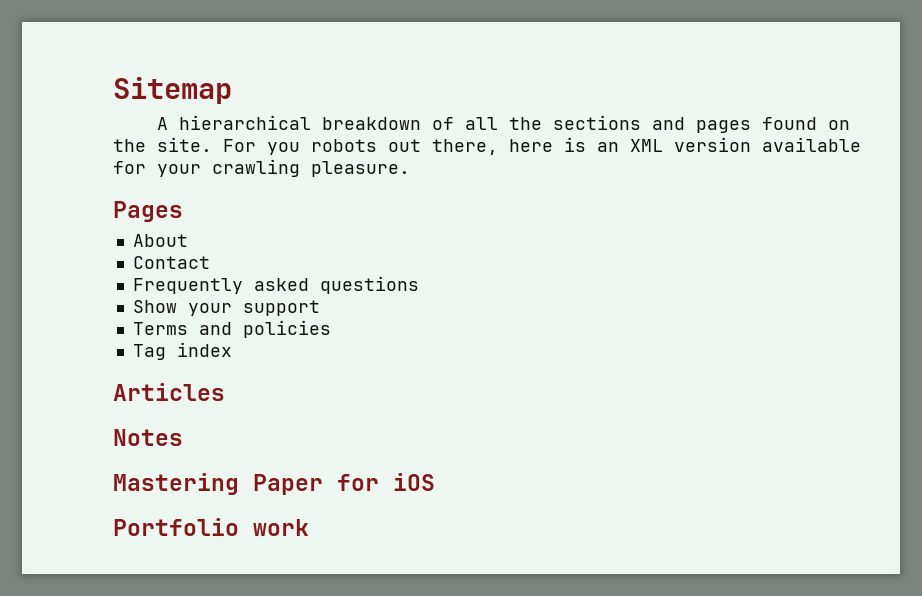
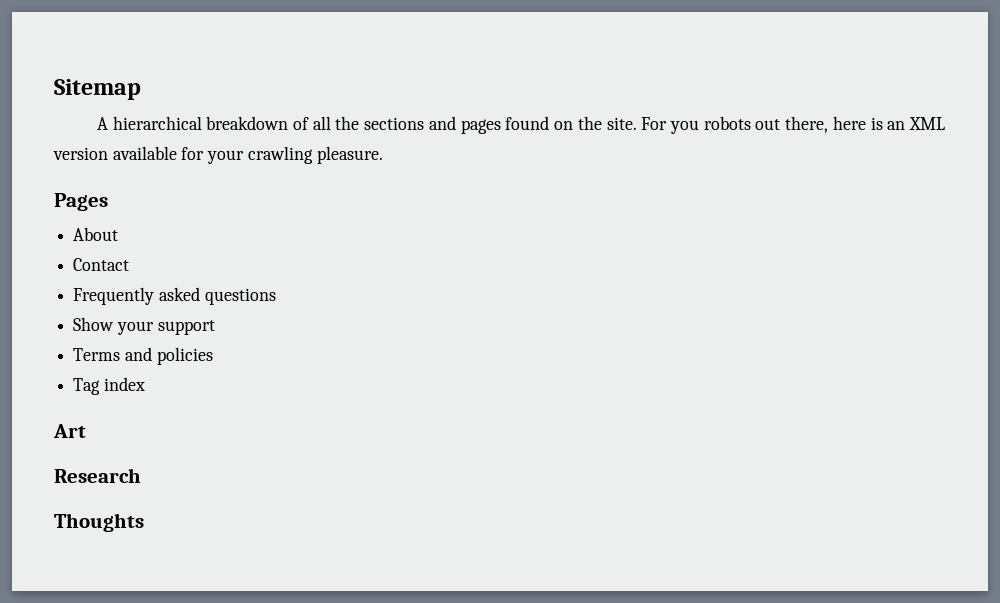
[113,383,225,401] [113,429,183,446] [113,473,435,495] [113,518,309,536] Articles // Notes // Mastering Paper for iOS // Portfolio work -> [53,424,86,438] [54,468,141,483] [54,513,144,532] Art // Research // Thoughts

